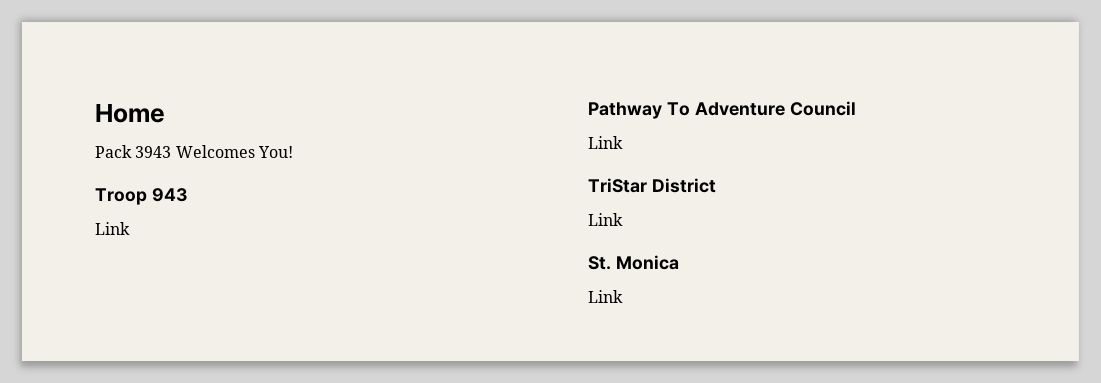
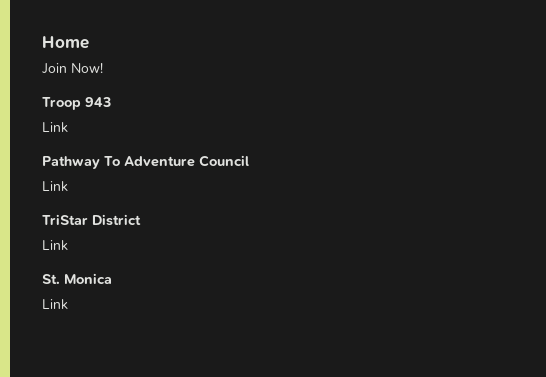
[95,145,293,158] Pack 3943 Welcomes You! -> [42,62,103,74] Join Now!

